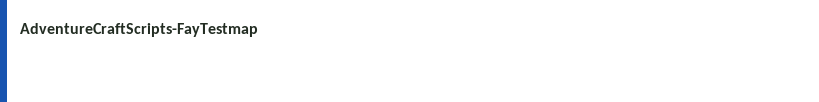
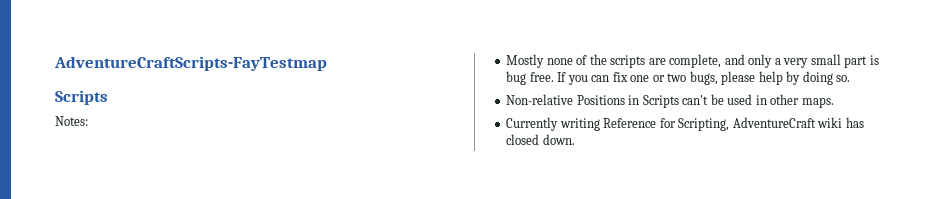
(258, 30) none -> [55,90,108,105] [55,116,88,126] [506,54,879,68] [506,71,851,85] [506,94,834,108] [506,117,864,131] [506,134,575,145] // Scripts // Notes: // Mostly none of the scripts are complete, and only a very small part is bug free. If you can fix one or two bugs, please help by doing so. // Non-relative Positions in Scripts can't be used in other maps. // Currently writing Reference for Scripting, AdventureCraft wiki has closed down.

